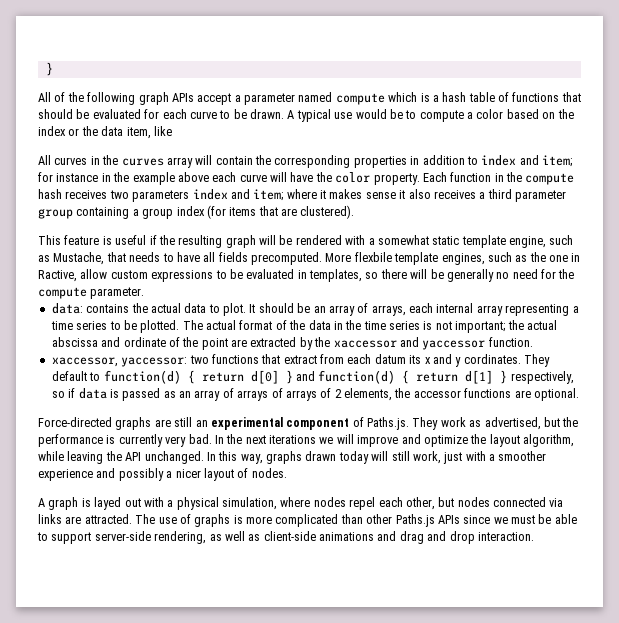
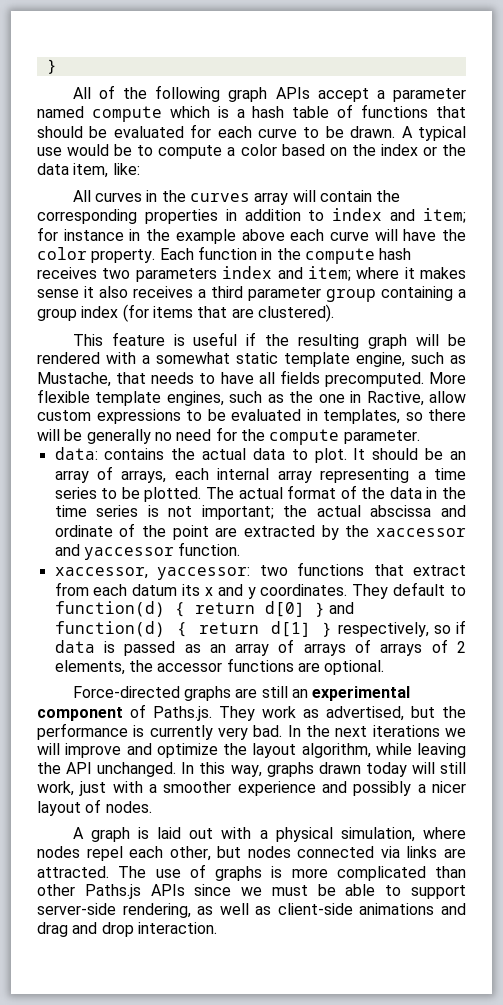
[153,126,172,136] like -> [112,163,140,175] like:
[354,252,392,262] flexbile -> [37,389,90,403] flexible
[463,354,521,364] cordinates. -> [260,584,348,596] coordinates.
[94,497,122,510] layed -> [157,827,182,839] laid

